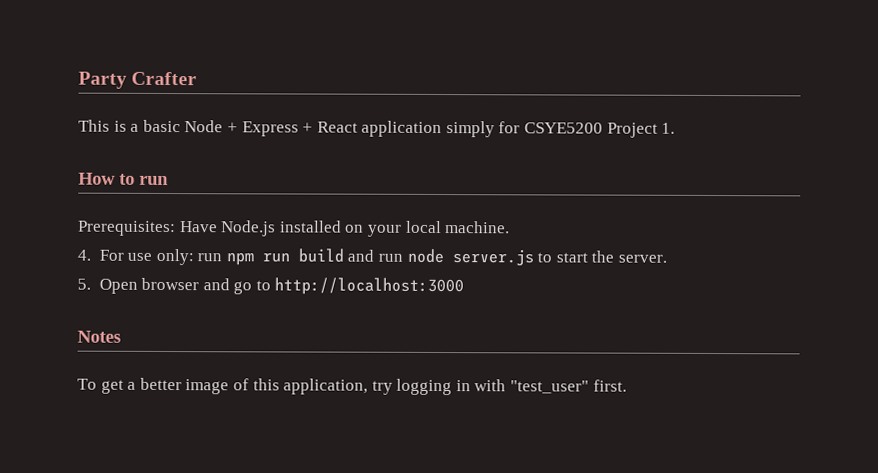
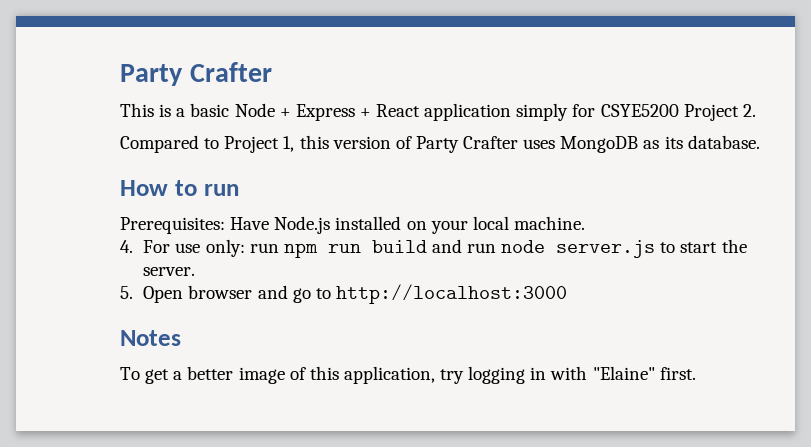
[661,122,676,134] 1. -> [742,104,756,117] [120,135,760,153] 2. // Compared to Project 1, this version of Party Crafter uses MongoDB as its database.
[510,380,590,394] "test_user" -> [592,366,655,380] "Elaine"

